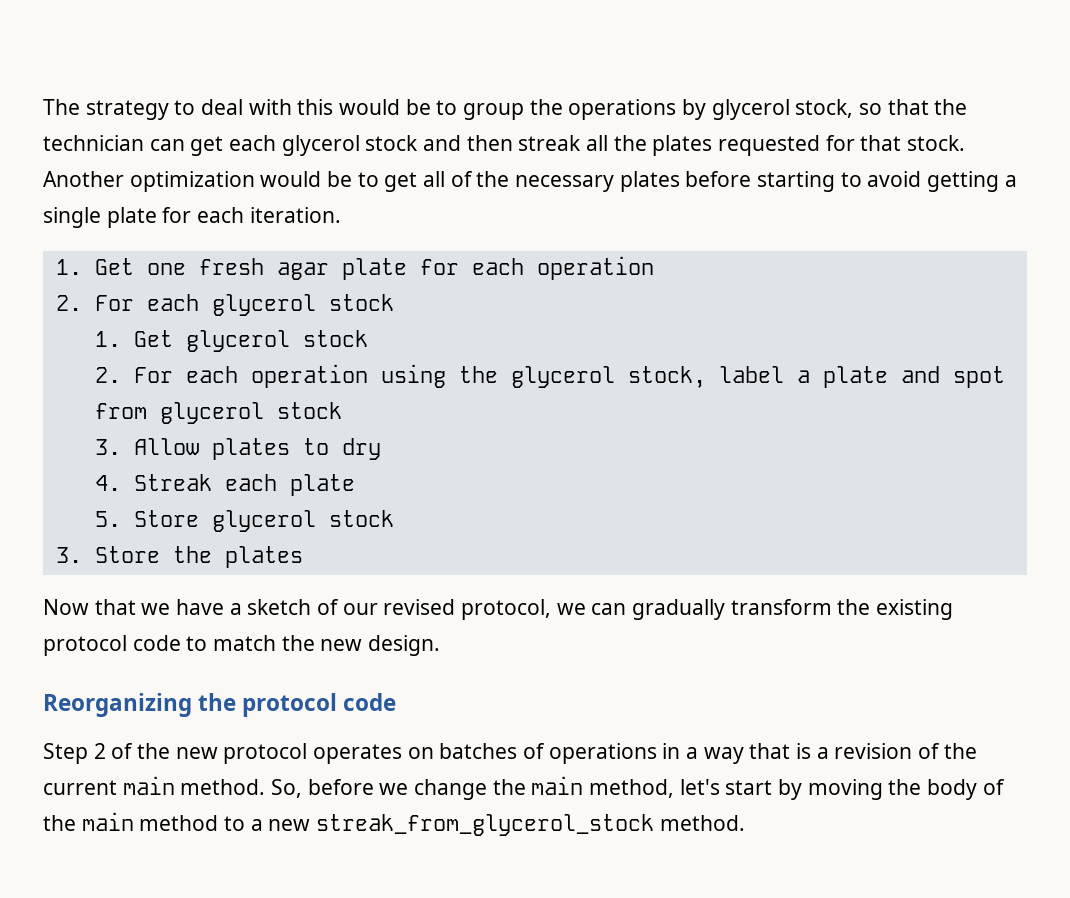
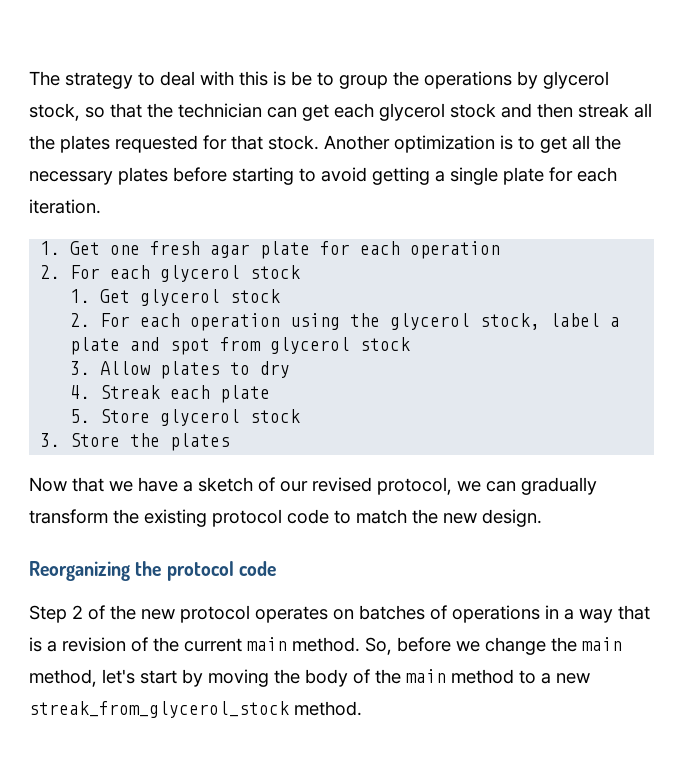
[339,99,401,115] would -> [273,71,286,86] is
[260,171,353,187] would be -> [500,135,513,150] is
[450,171,473,187] of -> (590, 142) none

